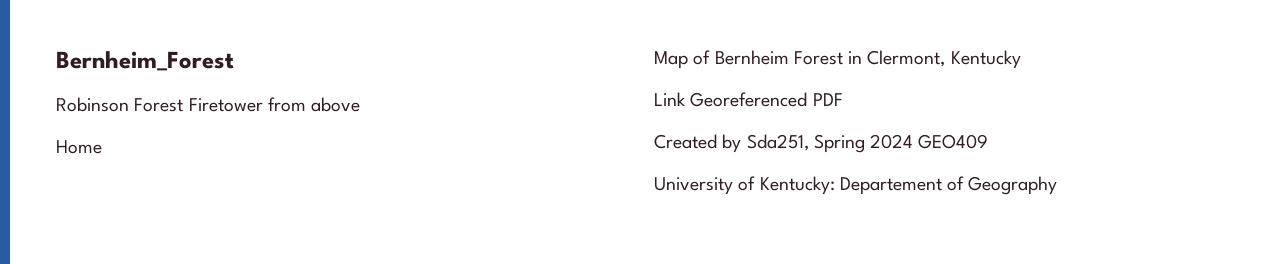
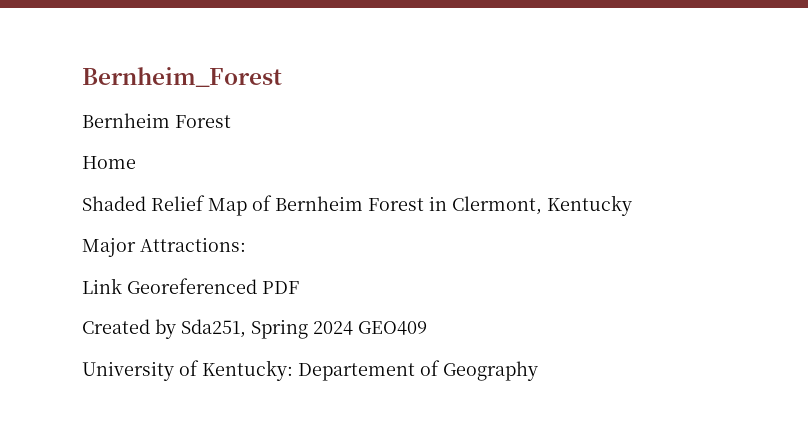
[56,97,361,112] Robinson Forest Firetower from above -> [82,113,231,128] Bernheim Forest
(102, 147) none -> [82,195,205,211] Shaded Relief
(1021, 59) none -> [82,237,246,257] // Major Attractions:

